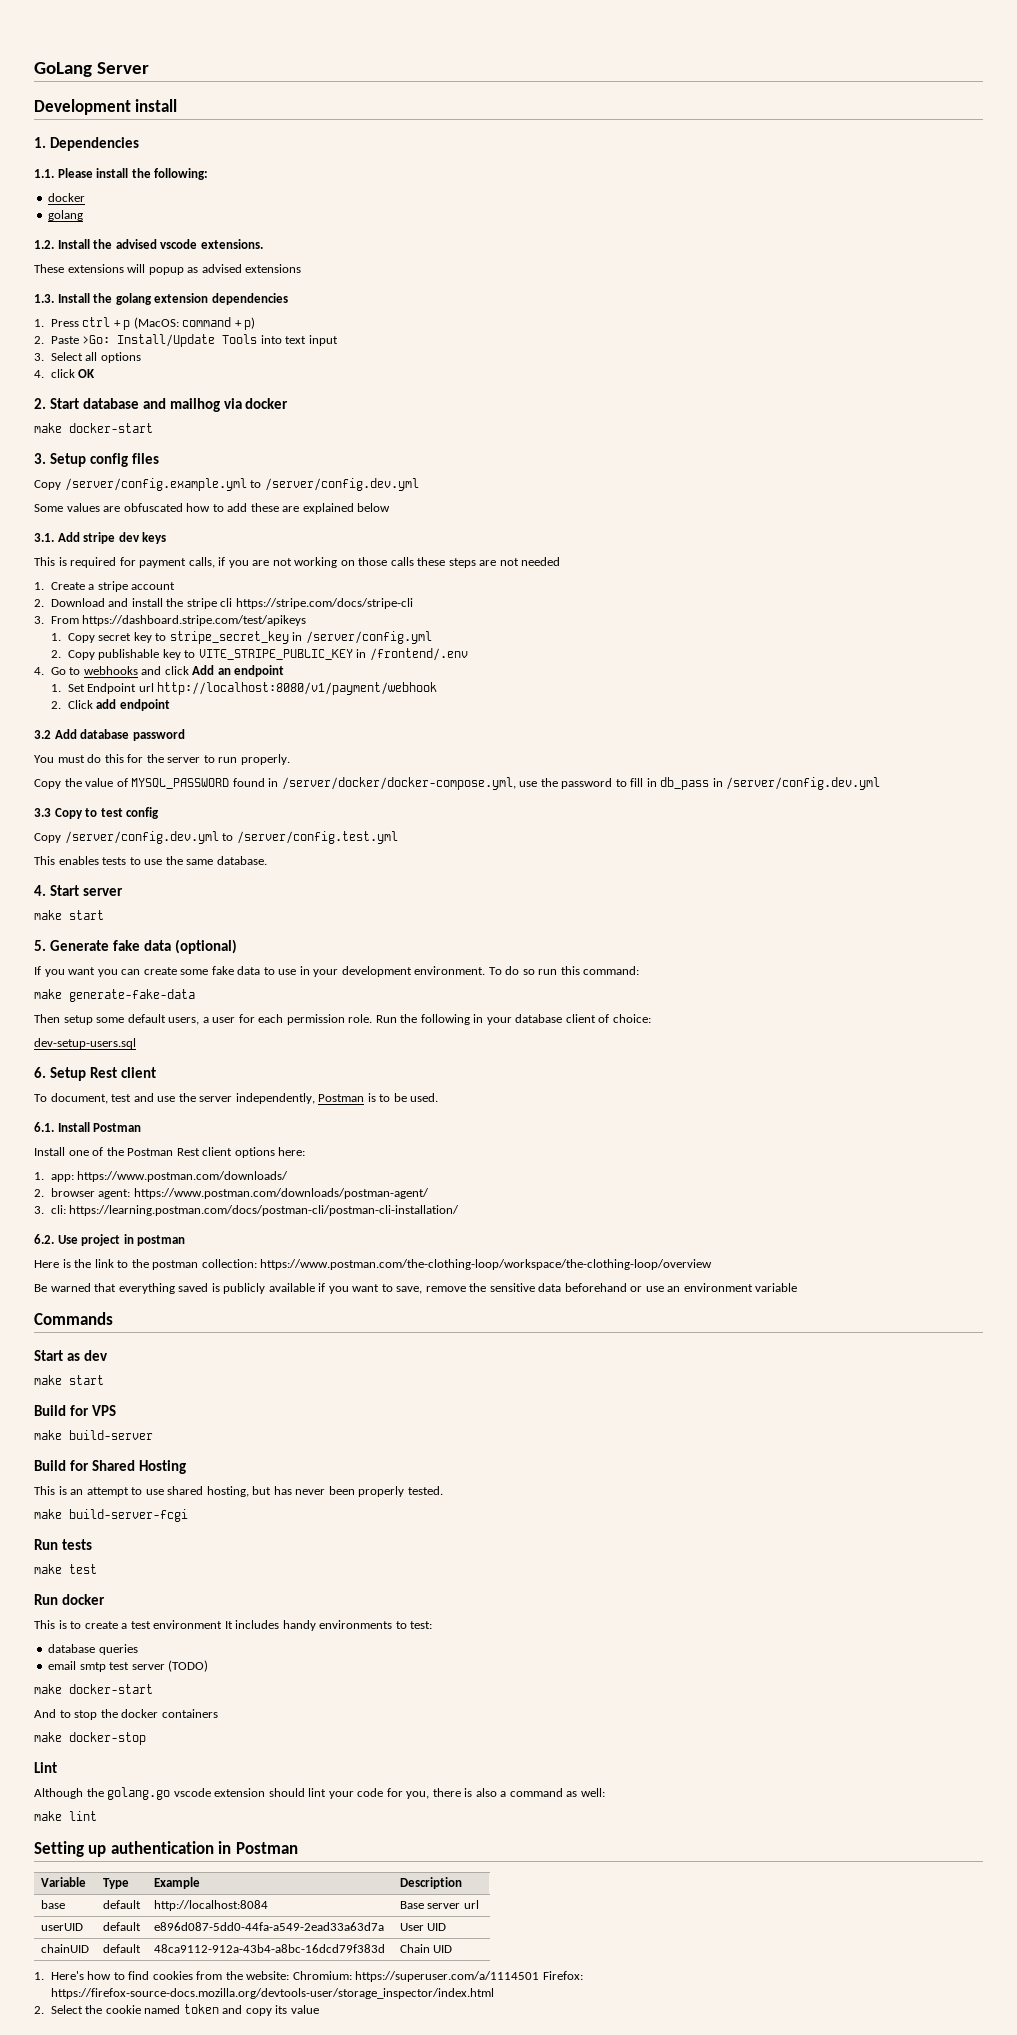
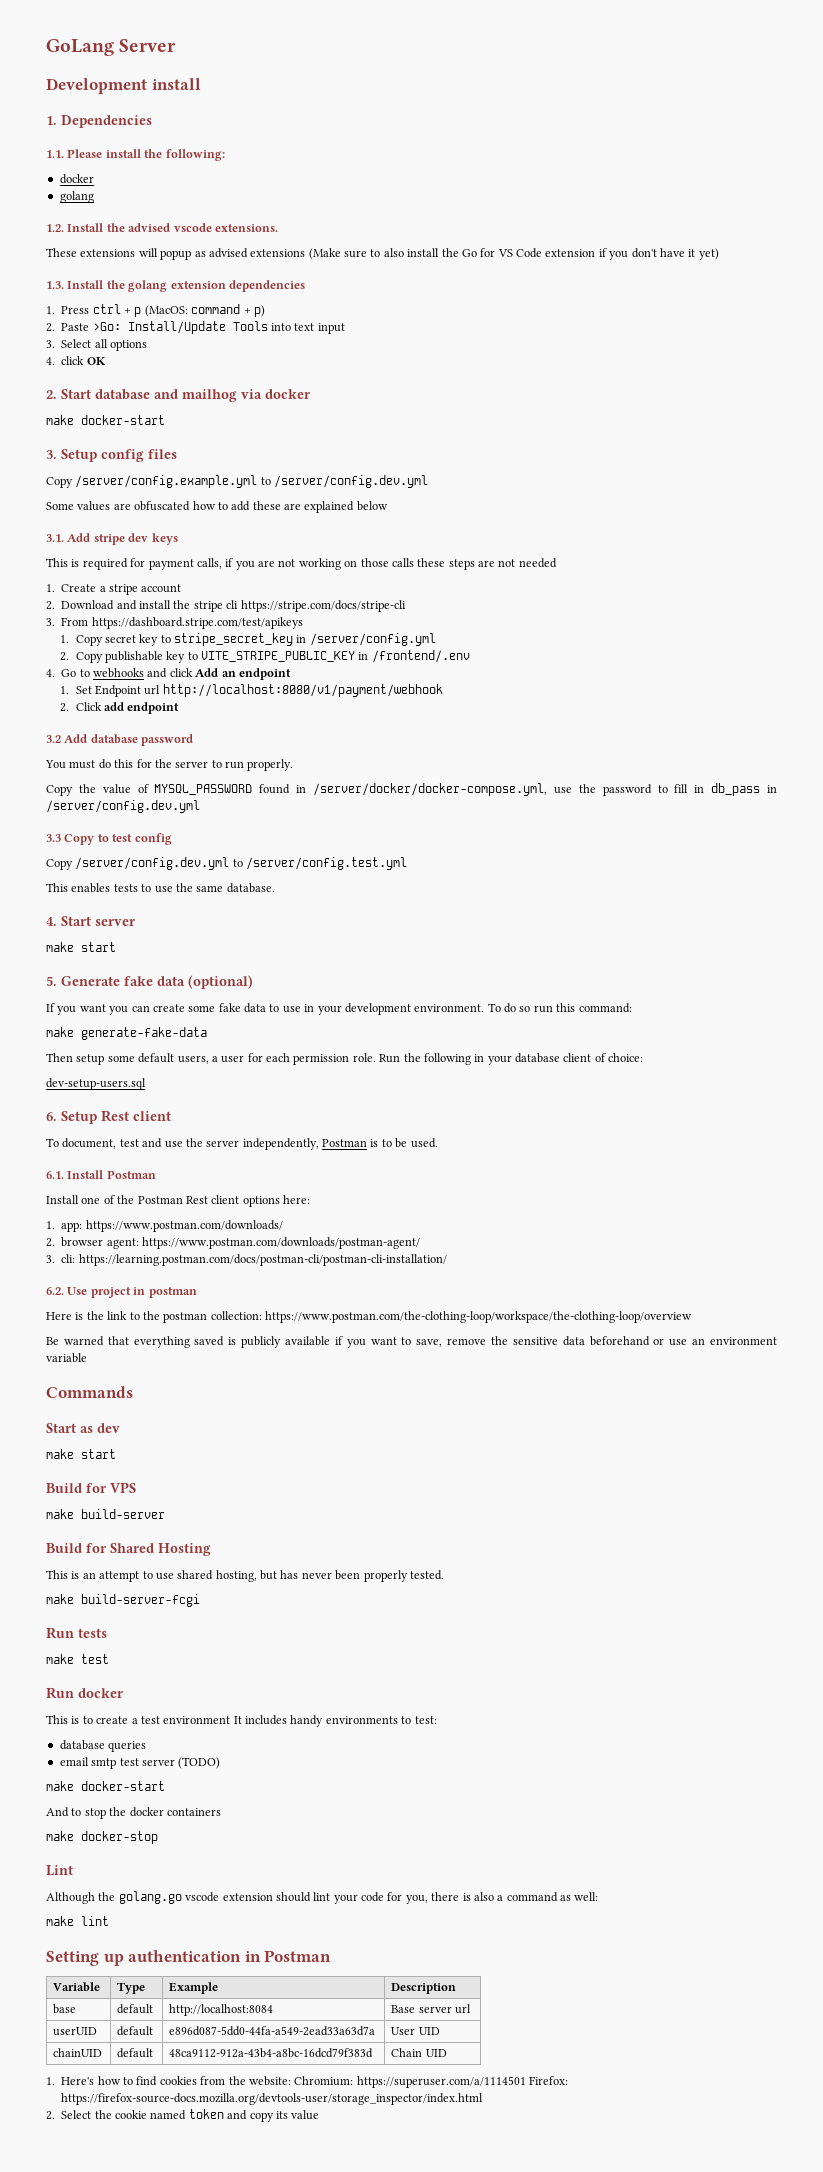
(302, 268) none -> [308,248,719,260] (Make sure to also install the Go for VS Code extension if you don't have it yet)

